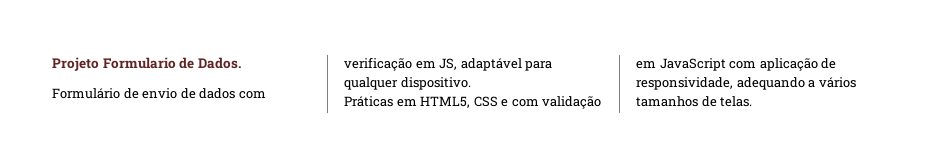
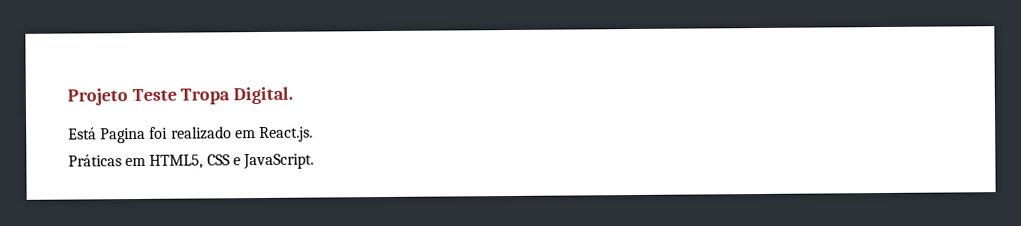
[102,57,241,69] [52,88,266,99] [344,57,553,71] [344,77,471,90] Formulario de Dados. // Formulário de envio de dados com verificação em JS, adaptável para qualquer dispositivo. -> [131,86,294,105] [68,126,313,144] Teste Tropa Digital. // Está Pagina foi realizado em React.js.
[511,96,602,109] [636,58,837,71] [636,77,856,90] [636,96,753,107] com validação em JavaScript com aplicação de responsividade, adequando a vários tamanhos de telas. -> [242,153,314,170] JavaScript.

